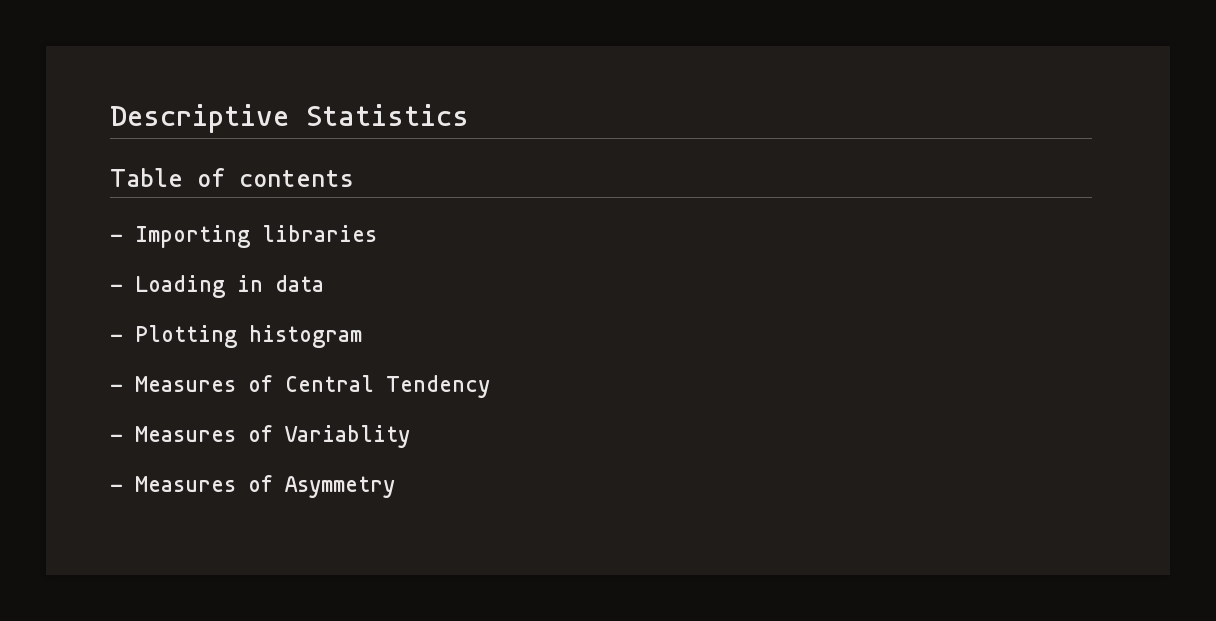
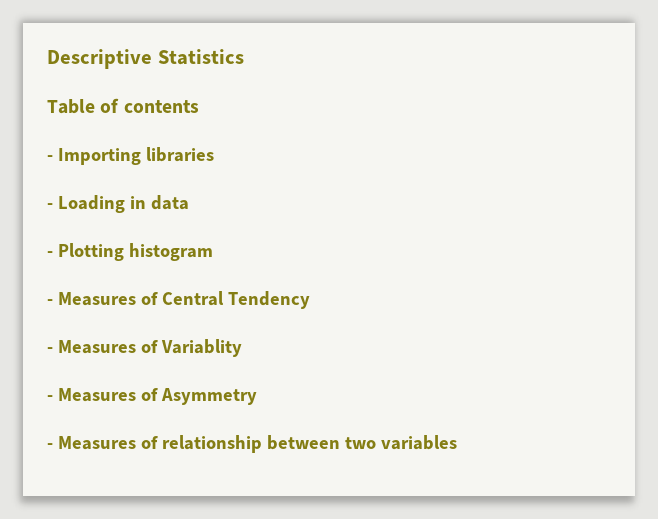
(395, 487) none -> [47,435,457,453] // - Measures of relationship between two variables

